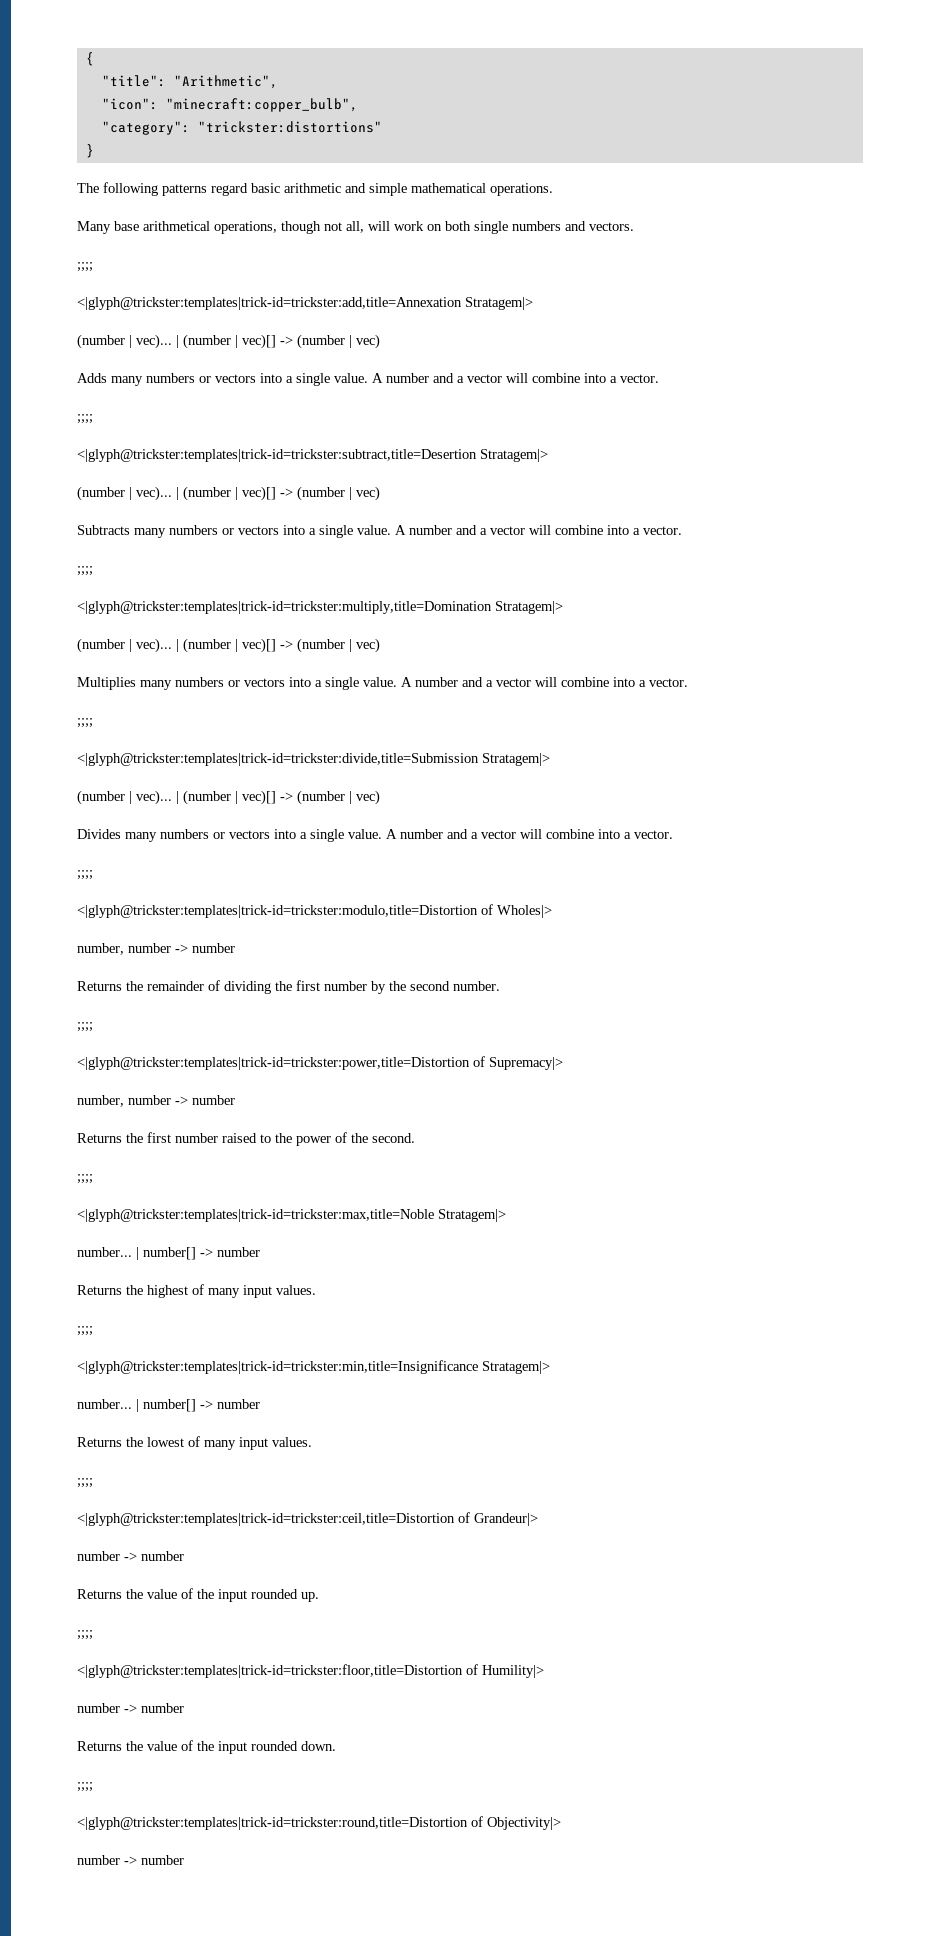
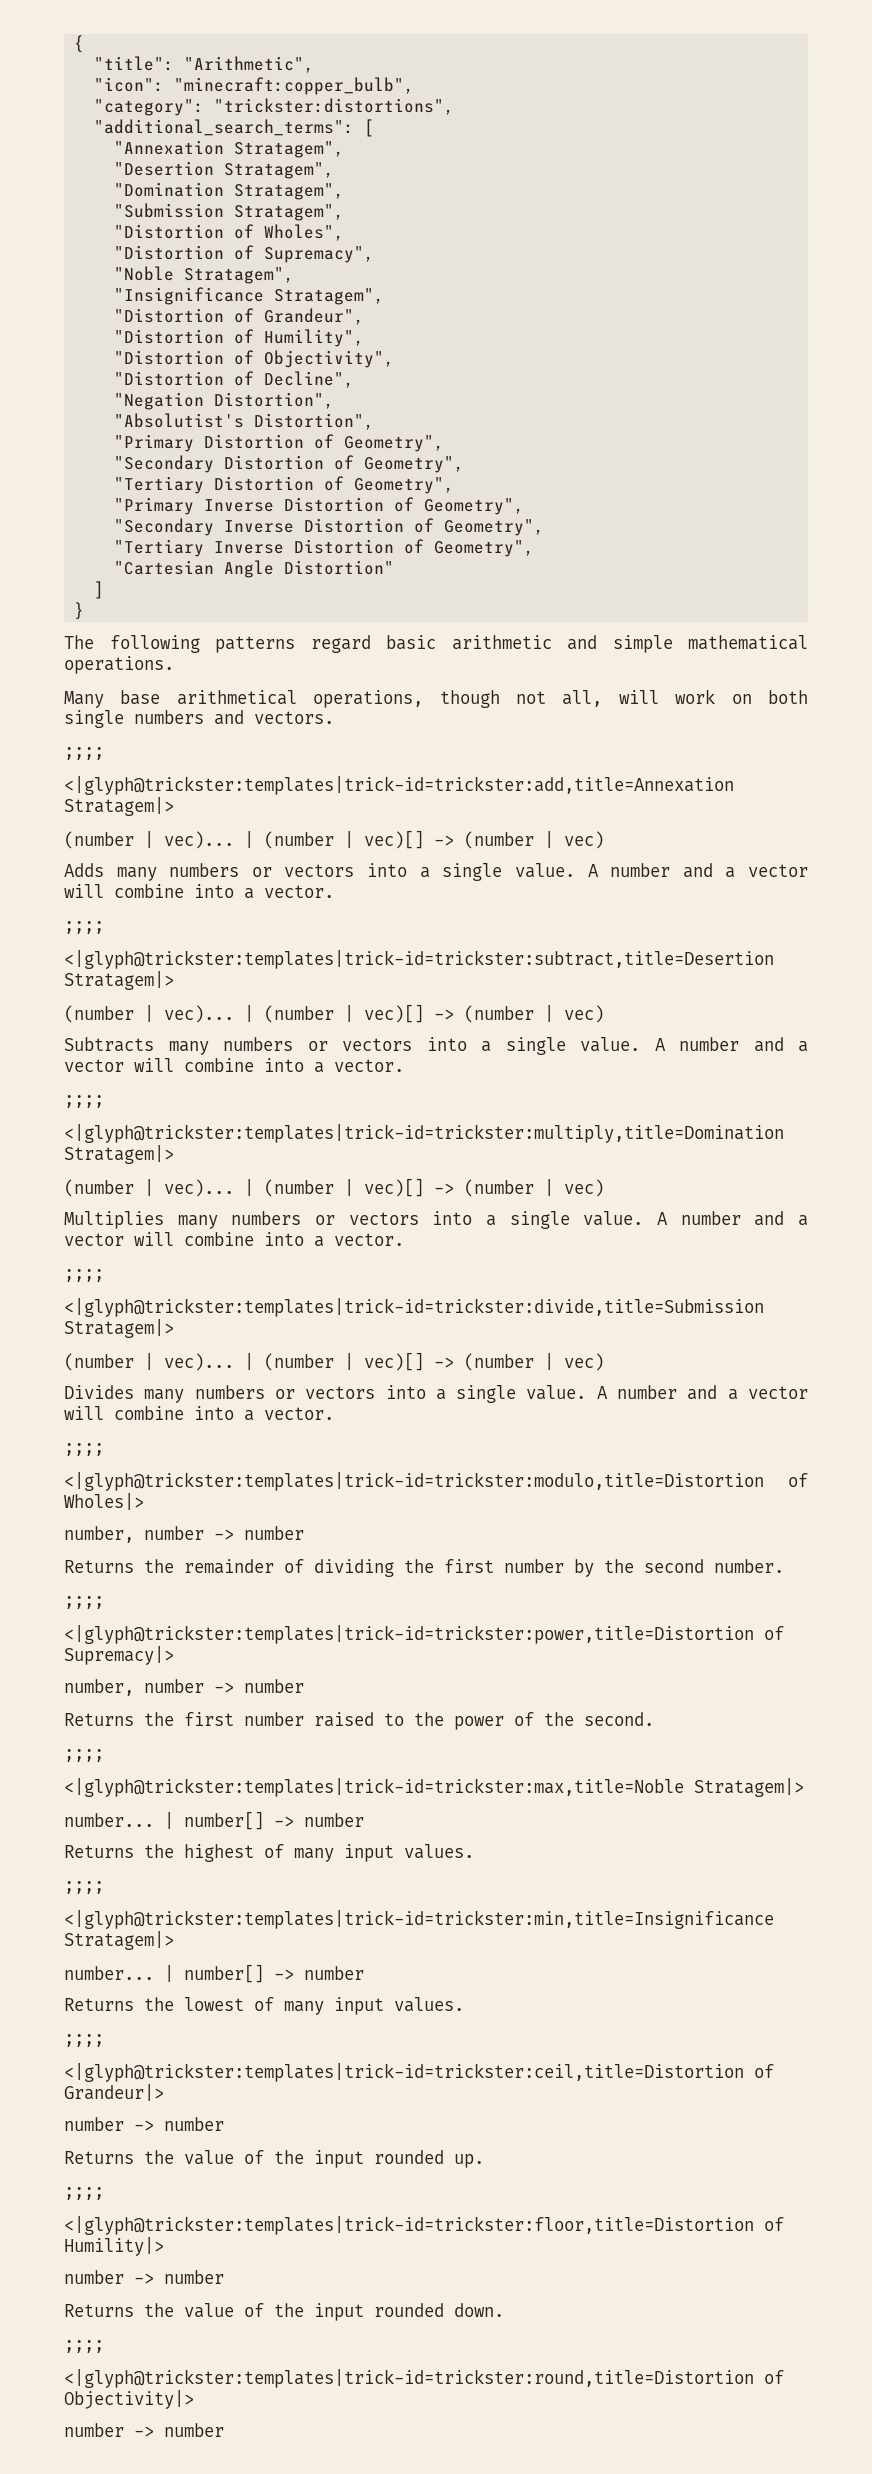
[197,121,382,133] "trickster:distortions" -> [214,98,455,115] [94,119,375,137] [114,140,345,158] [114,161,335,179] [114,182,345,200] [114,203,345,221] [114,224,345,241] [114,245,375,263] [114,266,295,284] [114,287,385,305] [114,308,365,325] [114,329,365,347] [114,350,395,368] [114,371,355,388] [114,392,335,410] [114,413,375,430] [114,434,445,452] [114,455,465,473] [114,476,455,494] [114,497,525,515] [114,518,545,536] [114,539,535,557] [114,560,395,578] [94,581,105,599] "trickster:distortions", // "additional_search_terms": [ // "Annexation Stratagem", // "Desertion Stratagem", // "Domination Stratagem", // "Submission Stratagem", // "Distortion of Wholes", // "Distortion of Supremacy", // "Noble Stratagem", // "Insignificance Stratagem", // "Distortion of Grandeur", // "Distortion of Humility", // "Distortion of Objectivity", // "Distortion of Decline", // "Negation Distortion", // "Absolutist's Distortion", // "Primary Distortion of Geometry", // "Secondary Distortion of Geometry", // "Tertiary Distortion of Geometry", // "Primary Inverse Distortion of Geometry", // "Secondary Inverse Distortion of Geometry", // "Tertiary Inverse Distortion of Geometry", // "Cartesian Angle Distortion" // ]

